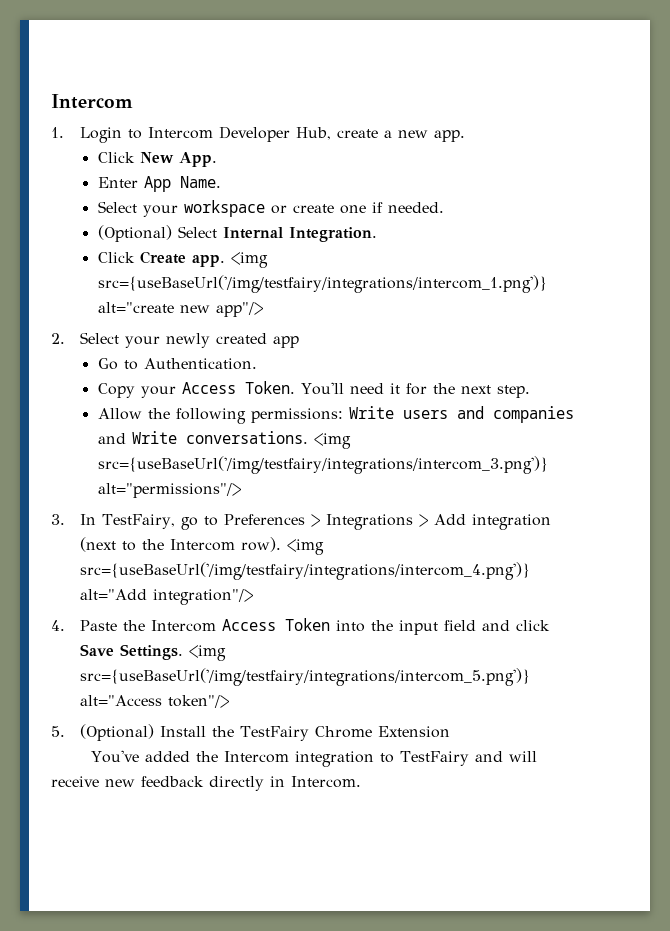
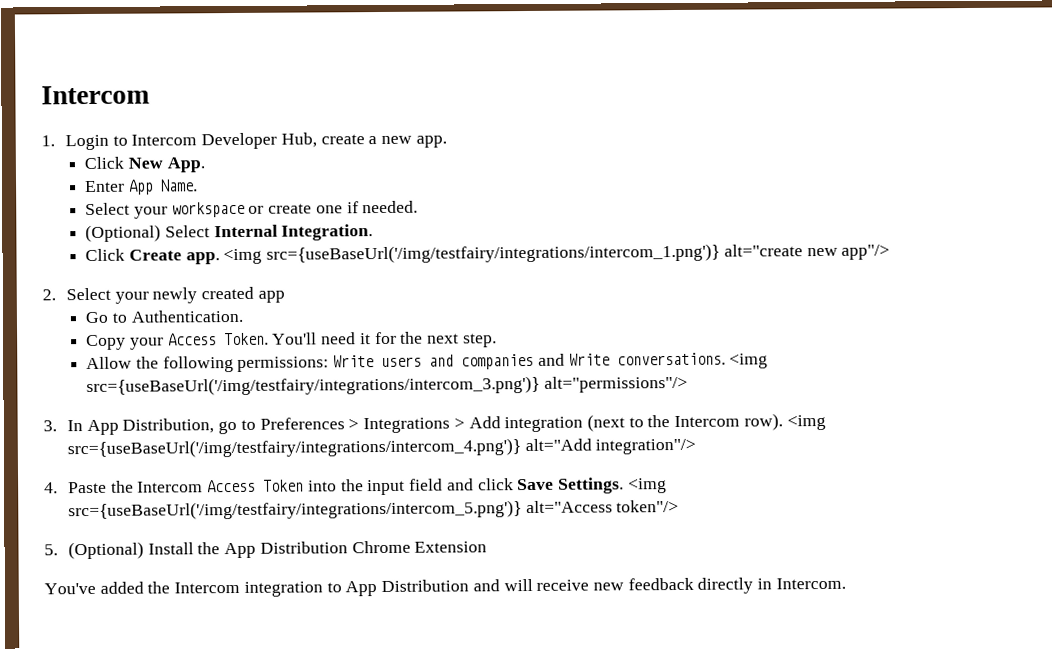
[102,514,176,529] TestFairy, -> [86,418,215,436] App Distribution,
[240,726,310,741] TestFairy -> [224,541,348,559] App Distribution
[400,751,470,766] TestFairy -> [345,579,470,597] App Distribution

